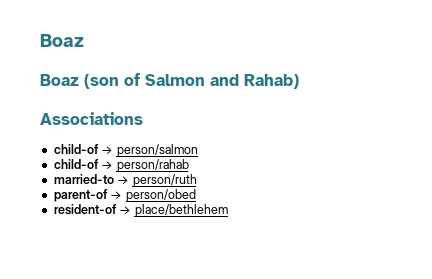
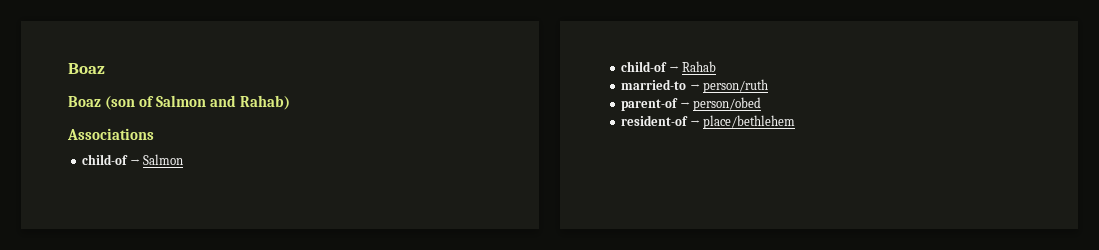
[116,144,198,157] [53,159,189,172] person/salmon // child-of → person/rahab -> [143,154,184,165] [621,61,717,72] Salmon // child-of → Rahab

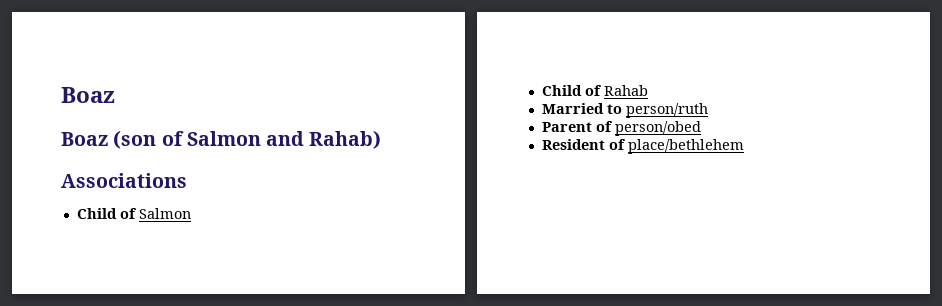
[82,154,140,165] child-of → -> [76,208,136,219] Child of
[621,61,679,72] child-of → -> [541,85,601,96] Child of
[621,79,700,90] married-to → -> [541,103,622,114] Married to
[621,98,690,111] parent-of → -> [541,121,612,132] Parent of
[621,115,700,126] resident-of → -> [541,139,625,150] Resident of

